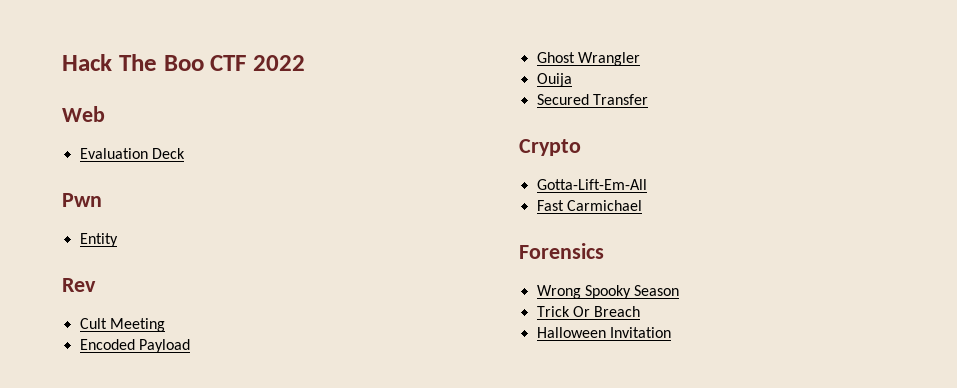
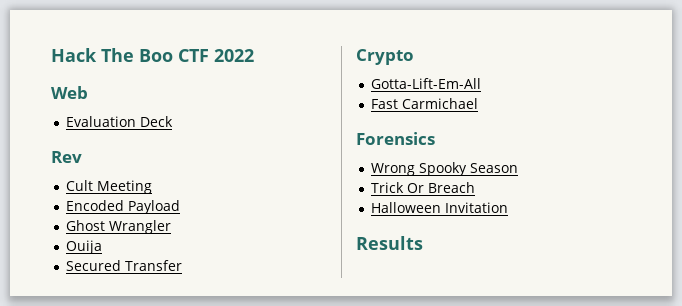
[62,193,102,207] [79,233,118,247] // Pwn // Entity -> (174, 121) none
(671, 332) none -> [356,236,423,250] // Results

